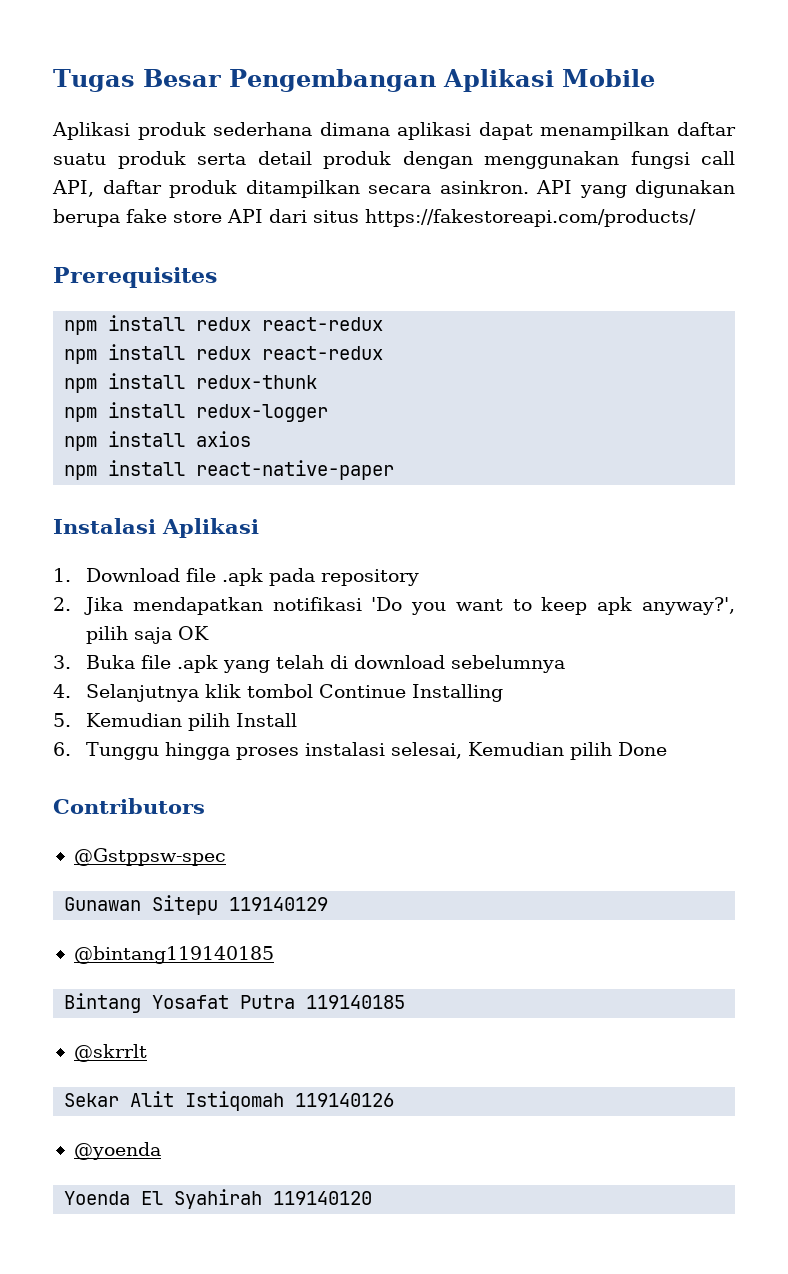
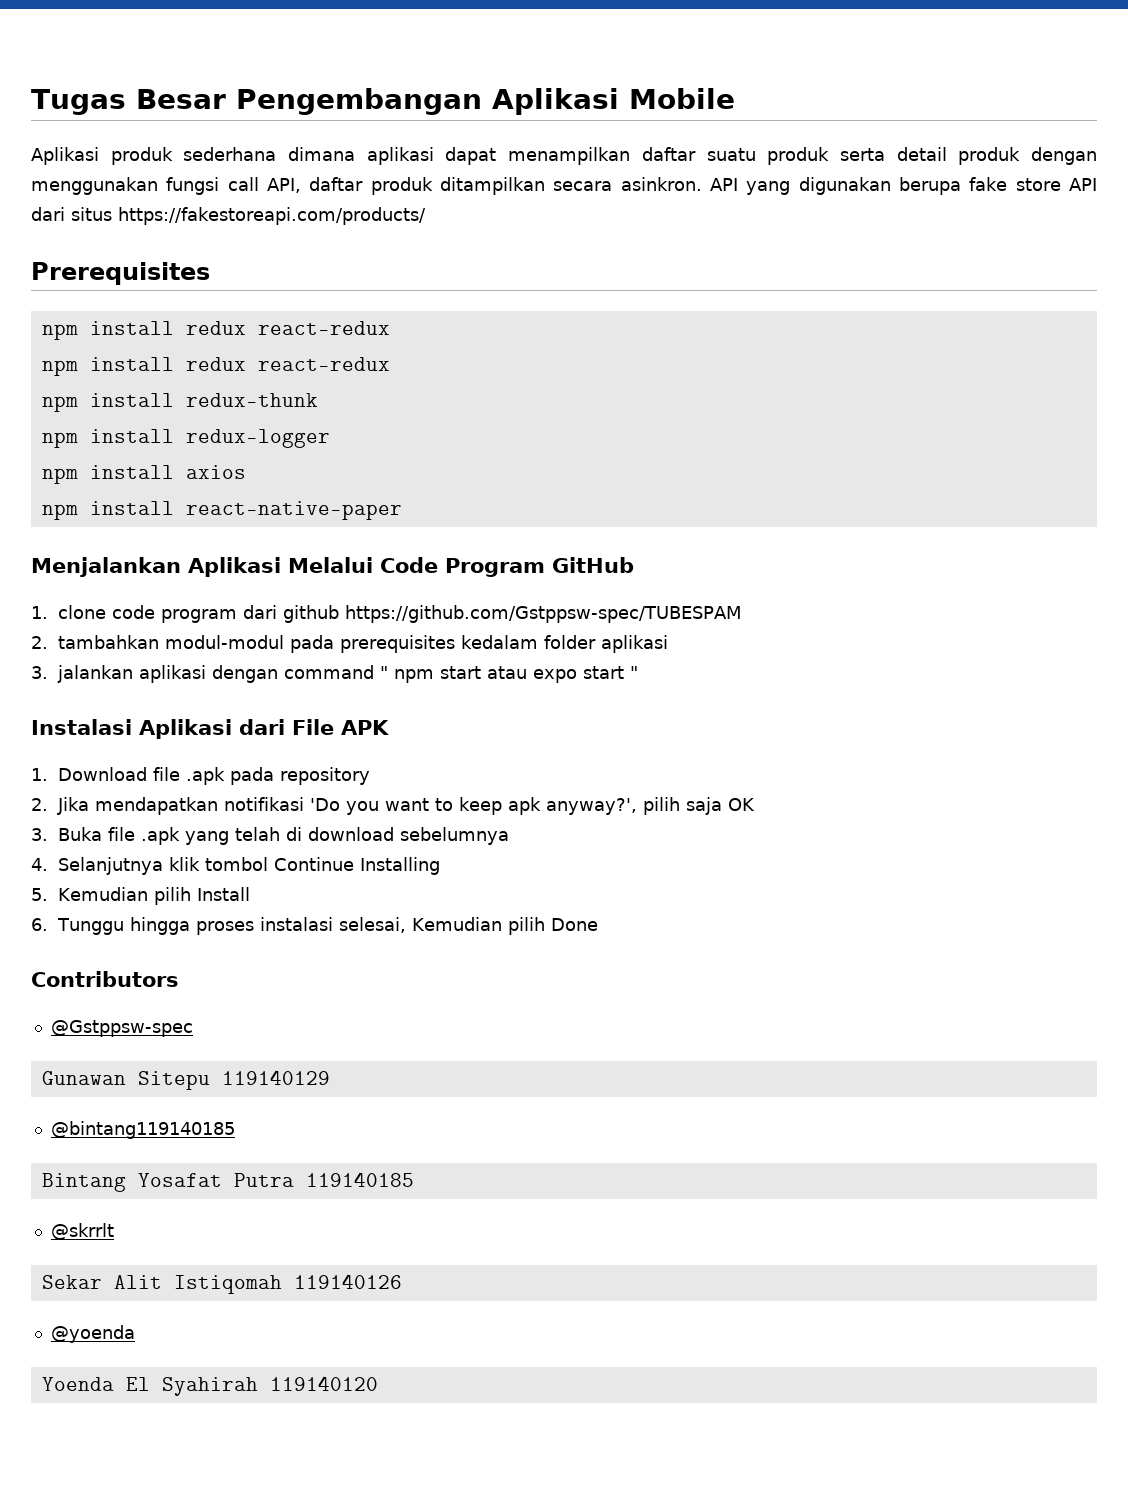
(395, 470) none -> [31,557,634,577] [31,605,742,623] [31,635,668,653] [31,665,638,683] // Menjalankan Aplikasi Melalui Code Program GitHub // 1. clone code program dari github https://github.com/Gstppsw-spec/TUBESPAM // 2. tambahkan modul-modul pada prerequisites kedalam folder aplikasi // 3. jalankan aplikasi dengan command " npm start atau expo start "
(259, 528) none -> [239,719,389,735] dari File APK

